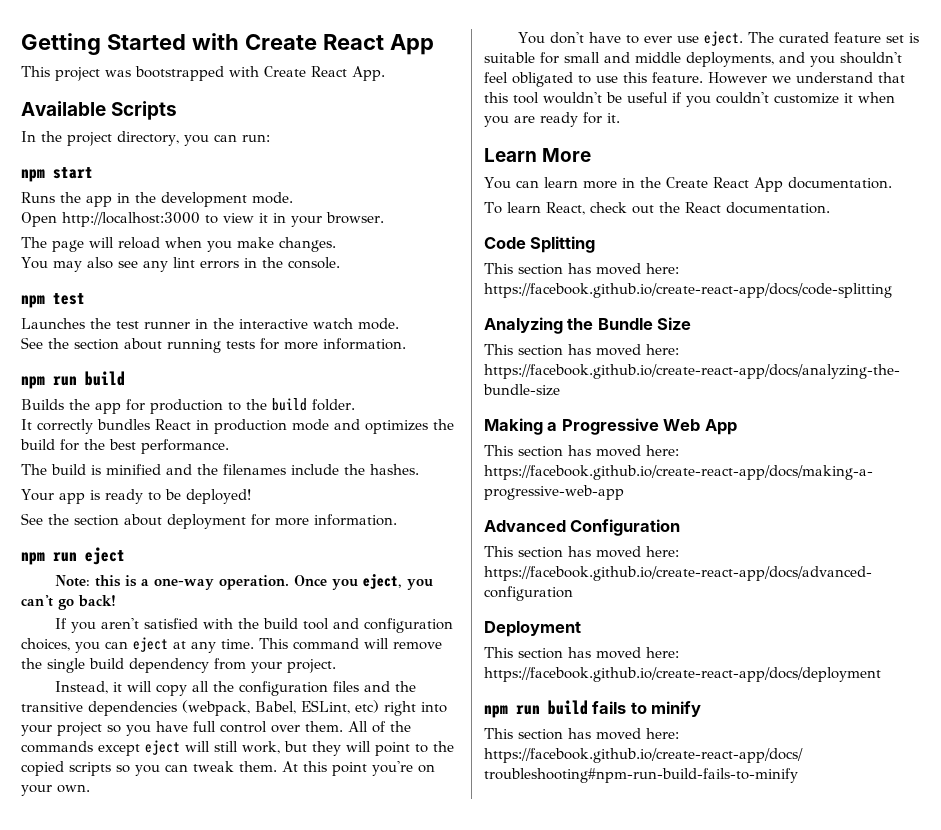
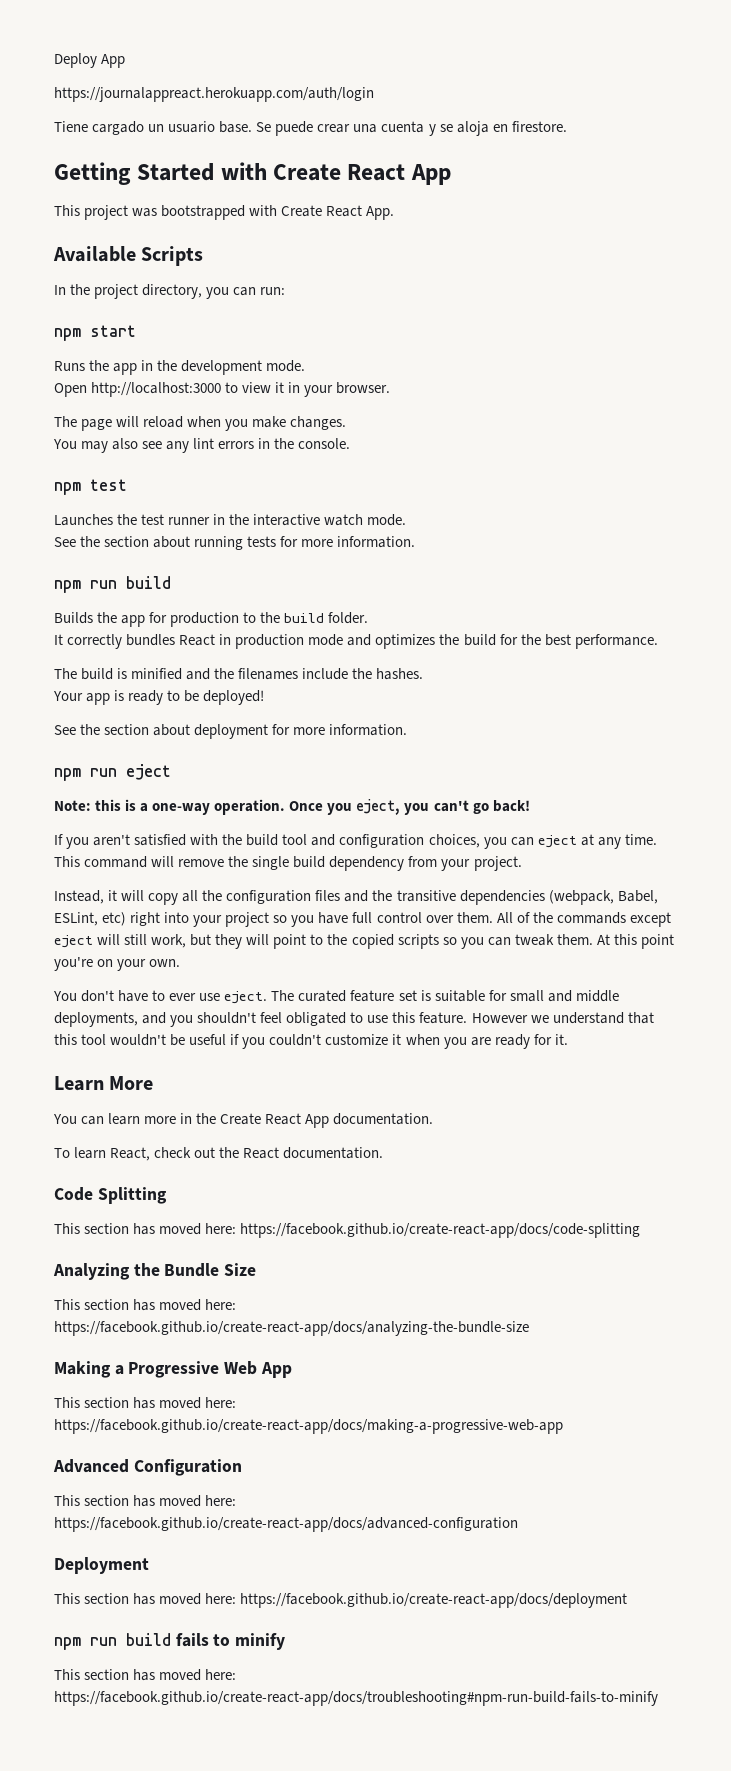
(21, 44) none -> [54,53,126,68] [54,87,374,102] [54,121,567,136] Deploy App // https://journalappreact.herokuapp.com/auth/login // Tiene cargado un usuario base. Se puede crear una cuenta y se aloja en firestore. //

